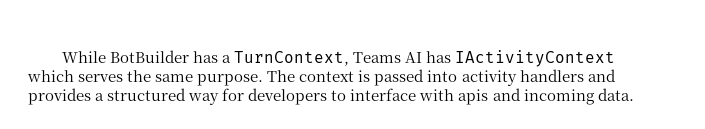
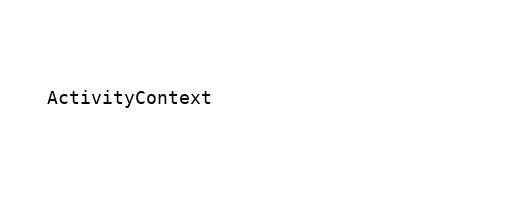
[61,50,616,67] [27,69,616,86] [28,88,634,105] While BotBuilder has a TurnContext, Teams AI has IActivityContext which serves the same purpose. The context is passed into activity handlers and provides a structured way for developers to interface with apis and incoming data. -> [47,90,212,108] ActivityContext

